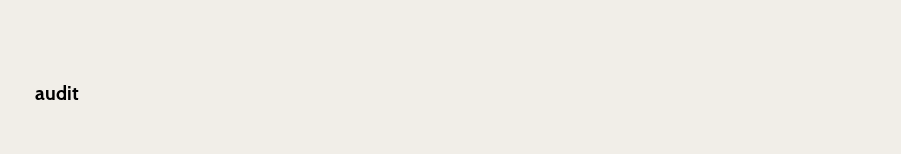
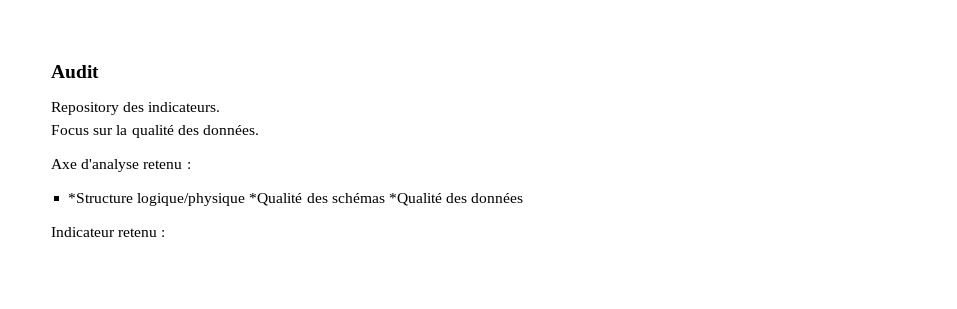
[35,85,79,100] audit -> [51,65,99,78] [51,102,221,115] [51,125,259,138] [51,159,191,172] [68,193,524,206] [51,227,166,237] Audit // Repository des indicateurs. // Focus sur la qualité des données. // Axe d'analyse retenu : // *Structure logique/physique *Qualité des schémas *Qualité des données // Indicateur retenu :

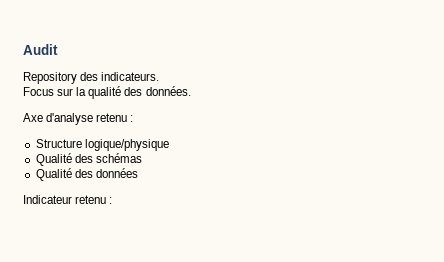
[68,193,134,203] *Structure -> [35,139,82,148] Structure
[249,193,303,206] *Qualité -> [35,153,72,166] // Qualité
[388,193,442,206] *Qualité -> [35,168,72,181] // Qualité

